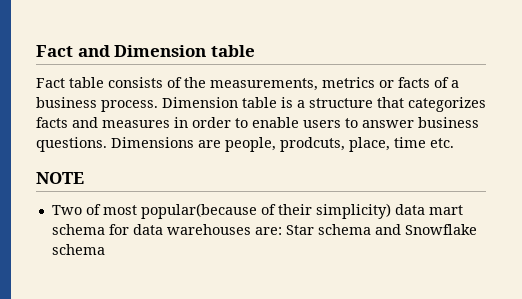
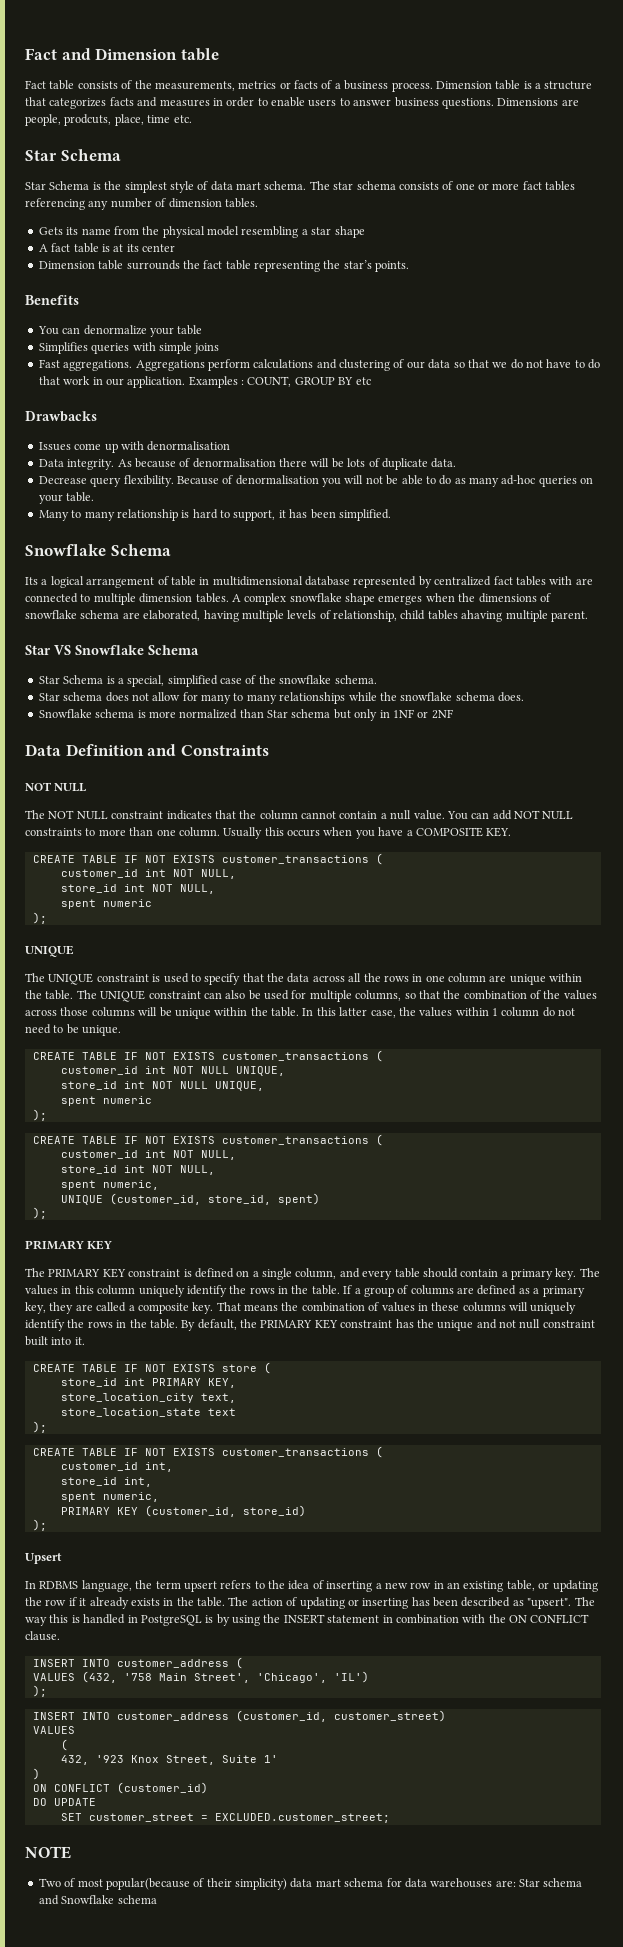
(454, 143) none -> [25,149,121,161] [25,181,576,193] [25,198,258,210] [38,226,365,238] [38,243,175,253] [38,260,410,272] [25,295,79,305] [37,325,203,337] [38,342,220,354] [38,359,601,371] [38,376,371,388] [25,411,97,422] [38,441,231,453] [38,458,457,470] [38,475,594,487] [38,492,95,504] [38,509,391,521] [25,544,171,556] [25,576,593,588] [25,593,551,605] [25,610,588,622] [25,645,199,655] [38,675,377,687] [38,692,524,704] [38,709,453,721] [25,744,269,756] [25,782,87,792] [25,810,574,820] [25,827,512,839] [32,853,383,865] [60,869,236,879] [60,884,215,894] [60,899,152,909] [32,912,47,924] [25,945,74,957] [25,973,583,985] [25,990,597,1002] [25,1007,576,1019] [25,1024,122,1036] [32,1050,383,1062] [60,1066,285,1076] [60,1081,264,1091] [60,1096,152,1106] [32,1109,47,1121] [32,1134,383,1146] [60,1150,236,1160] [60,1165,215,1175] [60,1180,159,1190] [60,1193,320,1205] [32,1207,47,1219] [25,1240,113,1250] [25,1268,600,1280] [25,1285,585,1297] [25,1302,577,1314] [25,1319,595,1331] [25,1336,85,1346] [32,1362,271,1374] [60,1378,236,1388] [60,1393,236,1403] [60,1408,236,1417] [32,1421,47,1433] [32,1446,383,1458] [60,1462,173,1472] [60,1477,152,1487] [60,1492,159,1502] [60,1505,306,1517] [32,1519,47,1531] [25,1553,62,1564] [25,1580,598,1592] [25,1597,595,1609] [25,1614,590,1626] [25,1631,60,1641] [32,1657,243,1669] [32,1671,369,1683] [32,1685,47,1697] [32,1710,446,1722] [32,1726,75,1734] [60,1739,68,1751] [60,1755,278,1765] [32,1768,40,1780] [32,1782,208,1794] [32,1798,96,1806] [60,1813,390,1823] // Star Schema // Star Schema is the simplest style of data mart schema. The star schema consists of one or more fact tables referencing any number of dimension tables. // Gets its name from the physical model resembling a star shape // A fact table is at its center // Dimension table surrounds the fact table representing the star’s points. // Benefits // You can denormalize your table // Simplifies queries with simple joins // Fast aggregations. Aggregations perform calculations and clustering of our data so that we do not have to do that work in our application. Examples : COUNT, GROUP BY etc // Drawbacks // Issues come up with denormalisation // Data integrity. As because of denormalisation there will be lots of duplicate data. // Decrease query flexibility. Because of denormalisation you will not be able to do as many ad-hoc queries on your table. // Many to many relationship is hard to support, it has been simplified. // Snowflake Schema // Its a logical arrangement of table in multidimensional database represented by centralized fact tables with are connected to multiple dimension tables. A complex snowflake shape emerges when the dimensions of snowflake schema are elaborated, having multiple levels of relationship, child tables ahaving multiple parent. // Star VS Snowflake Schema // Star Schema is a special, simplified case of the snowflake schema. // Star schema does not allow for many to many relationships while the snowflake schema does. // Snowflake schema is more normalized than Star schema but only in 1NF or 2NF // Data Definition and Constraints // NOT NULL // The NOT NULL constraint indicates that the column cannot contain a null value. You can add NOT NULL constraints to more than one column. Usually this occurs when you have a COMPOSITE KEY. // CREATE TABLE IF NOT EXISTS customer_transactions ( // customer_id int NOT NULL, // store_id int NOT NULL, // spent numeric // ); // UNIQUE // The UNIQUE constraint is used to specify that the data across all the rows in one column are unique within the table. The UNIQUE constraint can also be used for multiple columns, so that the combination of the values across those columns will be unique within the table. In this latter case, the values within 1 column do not need to be unique. // CREATE TABLE IF NOT EXISTS customer_transactions ( // customer_id int NOT NULL UNIQUE, // store_id int NOT NULL UNIQUE, // spent numeric // ); // CREATE TABLE IF NOT EXISTS customer_transactions ( // customer_id int NOT NULL, // store_id int NOT NULL, // spent numeric, // UNIQUE (customer_id, store_id, spent) // ); // PRIMARY KEY // The PRIMARY KEY constraint is defined on a single column, and every table should contain a primary key. The values in this column uniquely identify the rows in the table. If a group of columns are defined as a primary key, they are called a composite key. That means the combination of values in these columns will uniquely identify the rows in the table. By default, the PRIMARY KEY constraint has the unique and not null constraint built into it. // CREATE TABLE IF NOT EXISTS store ( // store_id int PRIMARY KEY, // store_location_city text, // store_location_state text // ); // CREATE TABLE IF NOT EXISTS customer_transactions ( // customer_id int, // store_id int, // spent numeric, // PRIMARY KEY (customer_id, store_id) // ); // Upsert // In RDBMS language, the term upsert refers to the idea of inserting a new row in an existing table, or updating the row if it already exists in the table. The action of updating or inserting has been described as "upsert". The way this is handled in PostgreSQL is by using the INSERT statement in combination with the ON CONFLICT clause. // INSERT INTO customer_address ( // VALUES (432, '758 Main Street', 'Chicago', 'IL') // ); // INSERT INTO customer_address (customer_id, customer_street) // VALUES // ( // 432, '923 Knox Street, Suite 1' // ) // ON CONFLICT (customer_id) // DO UPDATE // SET customer_street = EXCLUDED.customer_street;

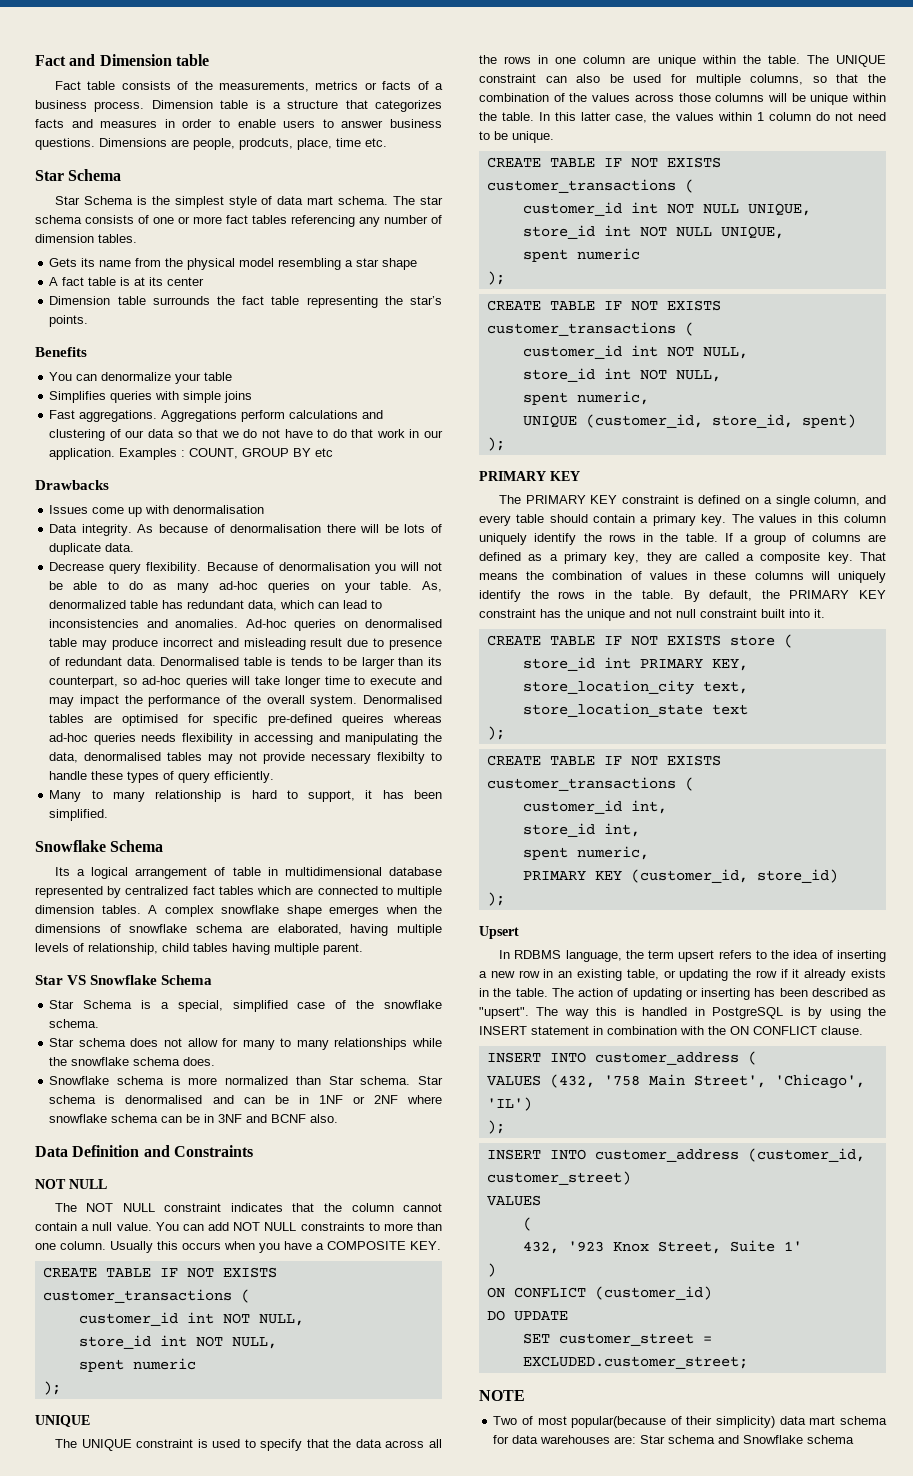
(95, 497) none -> [421,581,442,592] [49,600,383,611] [49,619,442,631] [49,638,442,650] [49,657,442,669] [49,676,442,688] [49,695,442,707] [49,714,442,726] [49,733,442,745] [49,752,442,764] [49,771,275,783] As, denormalized table has redundant data, which can lead to inconsistencies and anomalies. Ad-hoc queries on denormalised table may produce incorrect and misleading result due to presence of redundant data. Denormalised table is tends to be larger than its counterpart, so ad-hoc queries will take longer time to execute and may impact the performance of the overall system. Denormalised tables are optimised for specific pre-defined queires whereas ad-hoc queries needs flexibility in accessing and manipulating the data, denormalised tables may not provide necessary flexibilty to handle these types of query efficiently.
[549,576,573,585] with -> [257,886,292,895] which
[461,610,503,622] ahaving -> [232,943,270,955] having
[291,709,453,721] schema but only in 1NF or 2NF -> [360,1076,443,1085] [49,1095,442,1104] [49,1114,339,1123] schema. Star schema is denormalised and can be in 1NF or 2NF where snowflake schema can be in 3NF and BCNF also.

